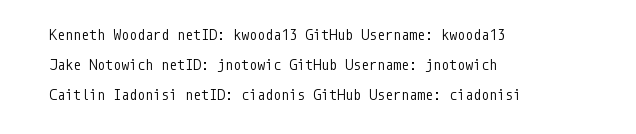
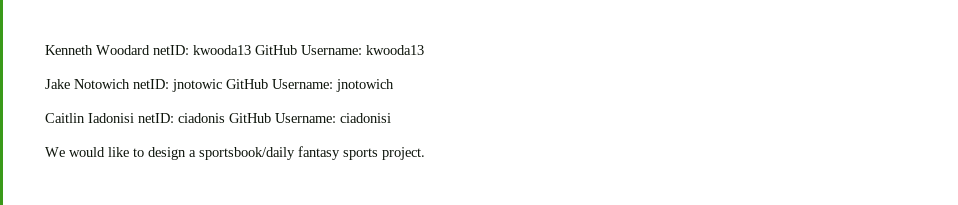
(521, 94) none -> [45,146,425,160] // We would like to design a sportsbook/daily fantasy sports project.

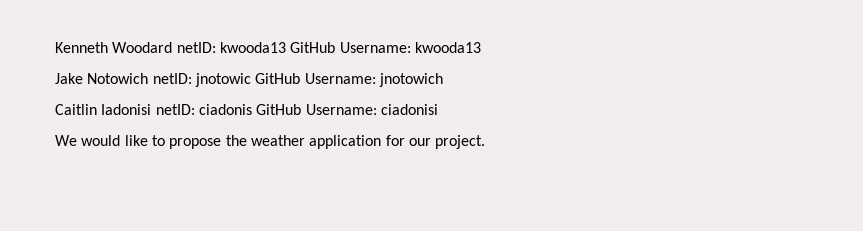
[148,146,378,160] design a sportsbook/daily fantasy sports -> [169,135,431,149] propose the weather application for our

